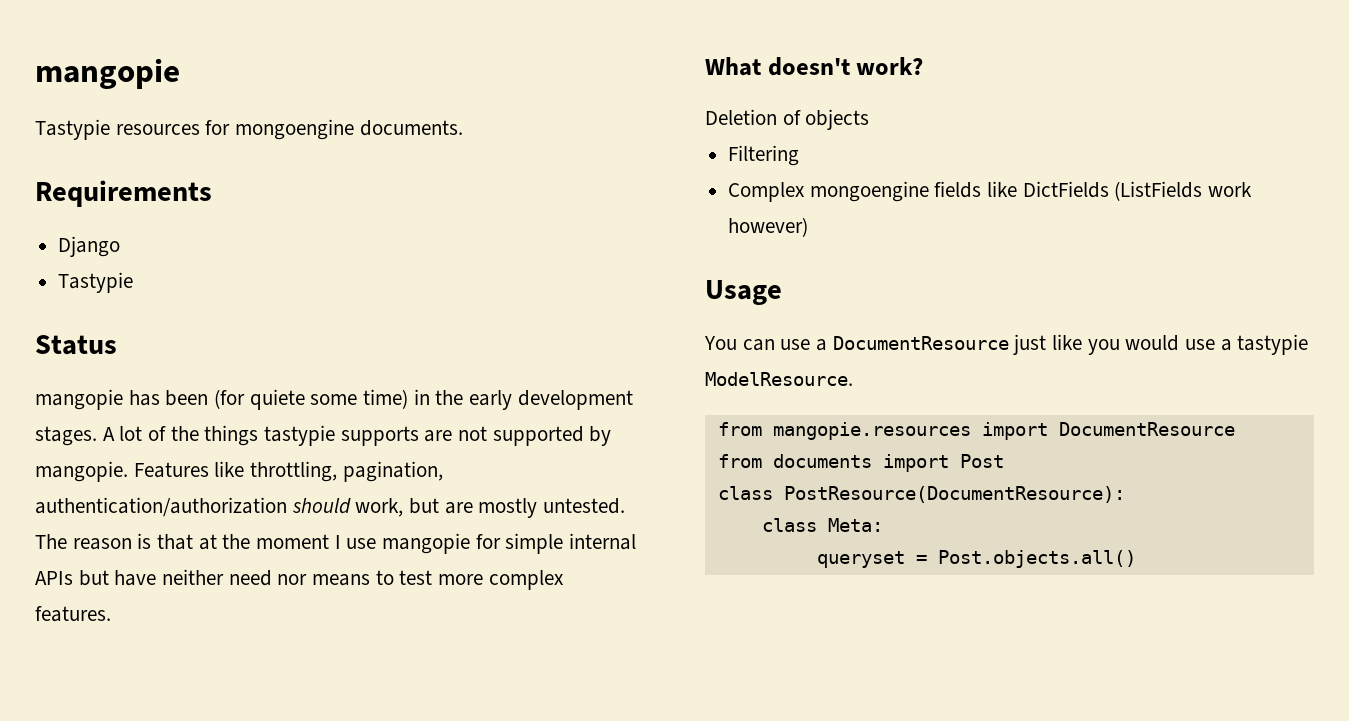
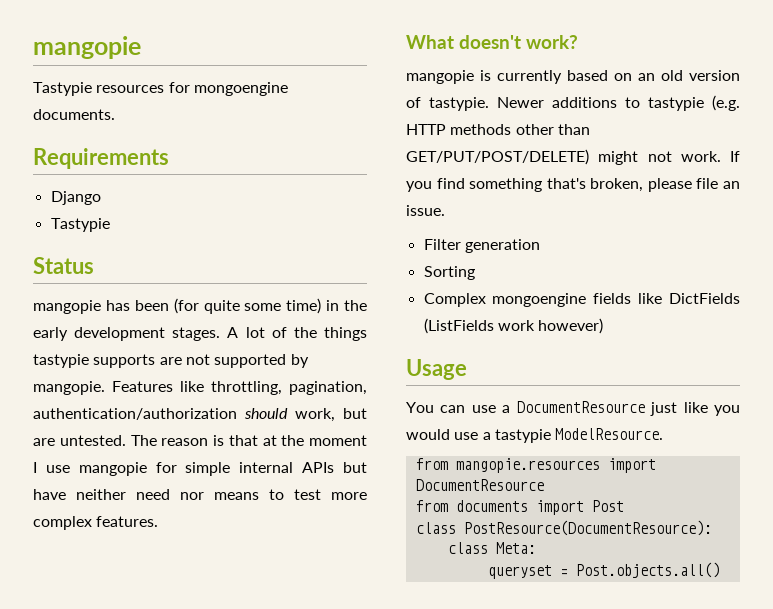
[249,389,305,410] quiete -> [203,300,240,314] quite
[478,498,538,518] mostly -> (55, 442) none
[705,109,870,130] [728,145,800,166] Deletion of objects // Filtering -> [406,70,740,84] [406,95,740,111] [406,124,590,135] [406,149,740,165] [406,178,740,192] [406,205,445,216] [423,239,540,253] [423,266,475,280] mangopie is currently based on an old version of tastypie. Newer additions to tastypie (e.g. HTTP methods other than GET/PUT/POST/DELETE) might not work. If you find something that's broken, please file an issue. // Filter generation // Sorting

